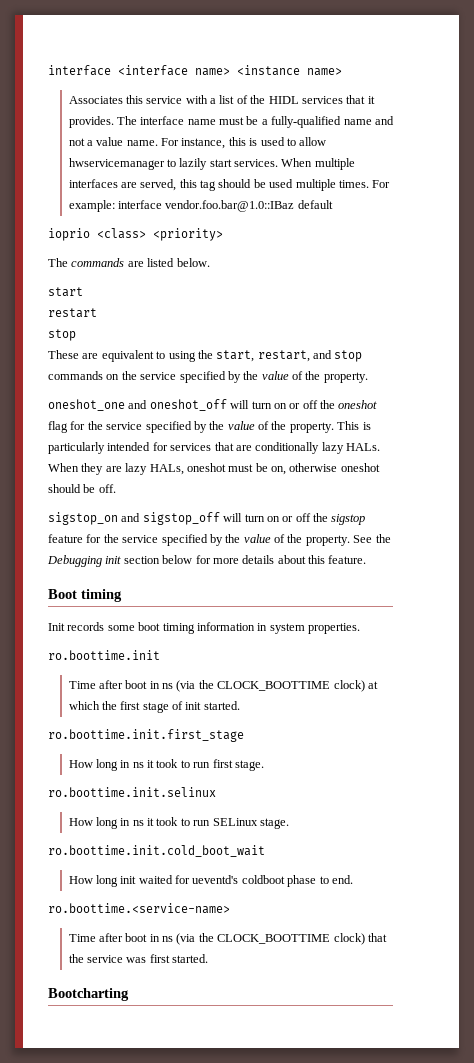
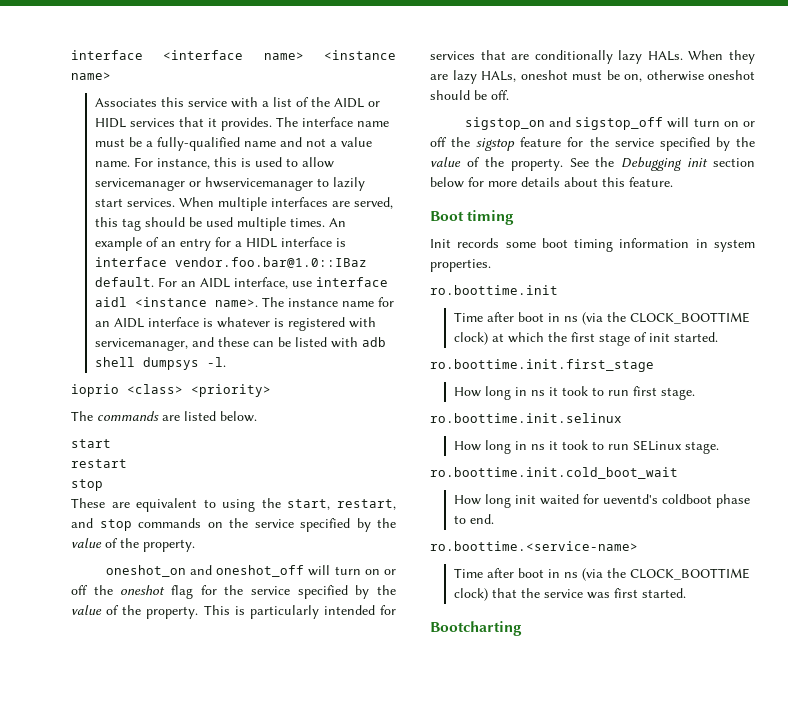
(266, 99) none -> [333,98,380,108] AIDL or
(327, 141) none -> [94,178,201,191] servicemanager or
[372,180,391,188] [68,200,333,212] For example: interface vendor.foo.bar@1.0::IBaz default -> [328,218,346,227] [94,237,346,251] [94,257,367,268] [94,277,388,289] [94,297,394,307] [94,317,376,331] [94,337,386,351] [94,357,226,370] An example of an entry for a HIDL interface is interface vendor.foo.bar@1.0::IBaz default. For an AIDL interface, use interface aidl <instance name>. The instance name for an AIDL interface is whatever is registered with servicemanager, and these can be listed with adb shell dumpsys -l.
[48,399,125,411] oneshot_one -> [105,565,186,577] oneshot_on

